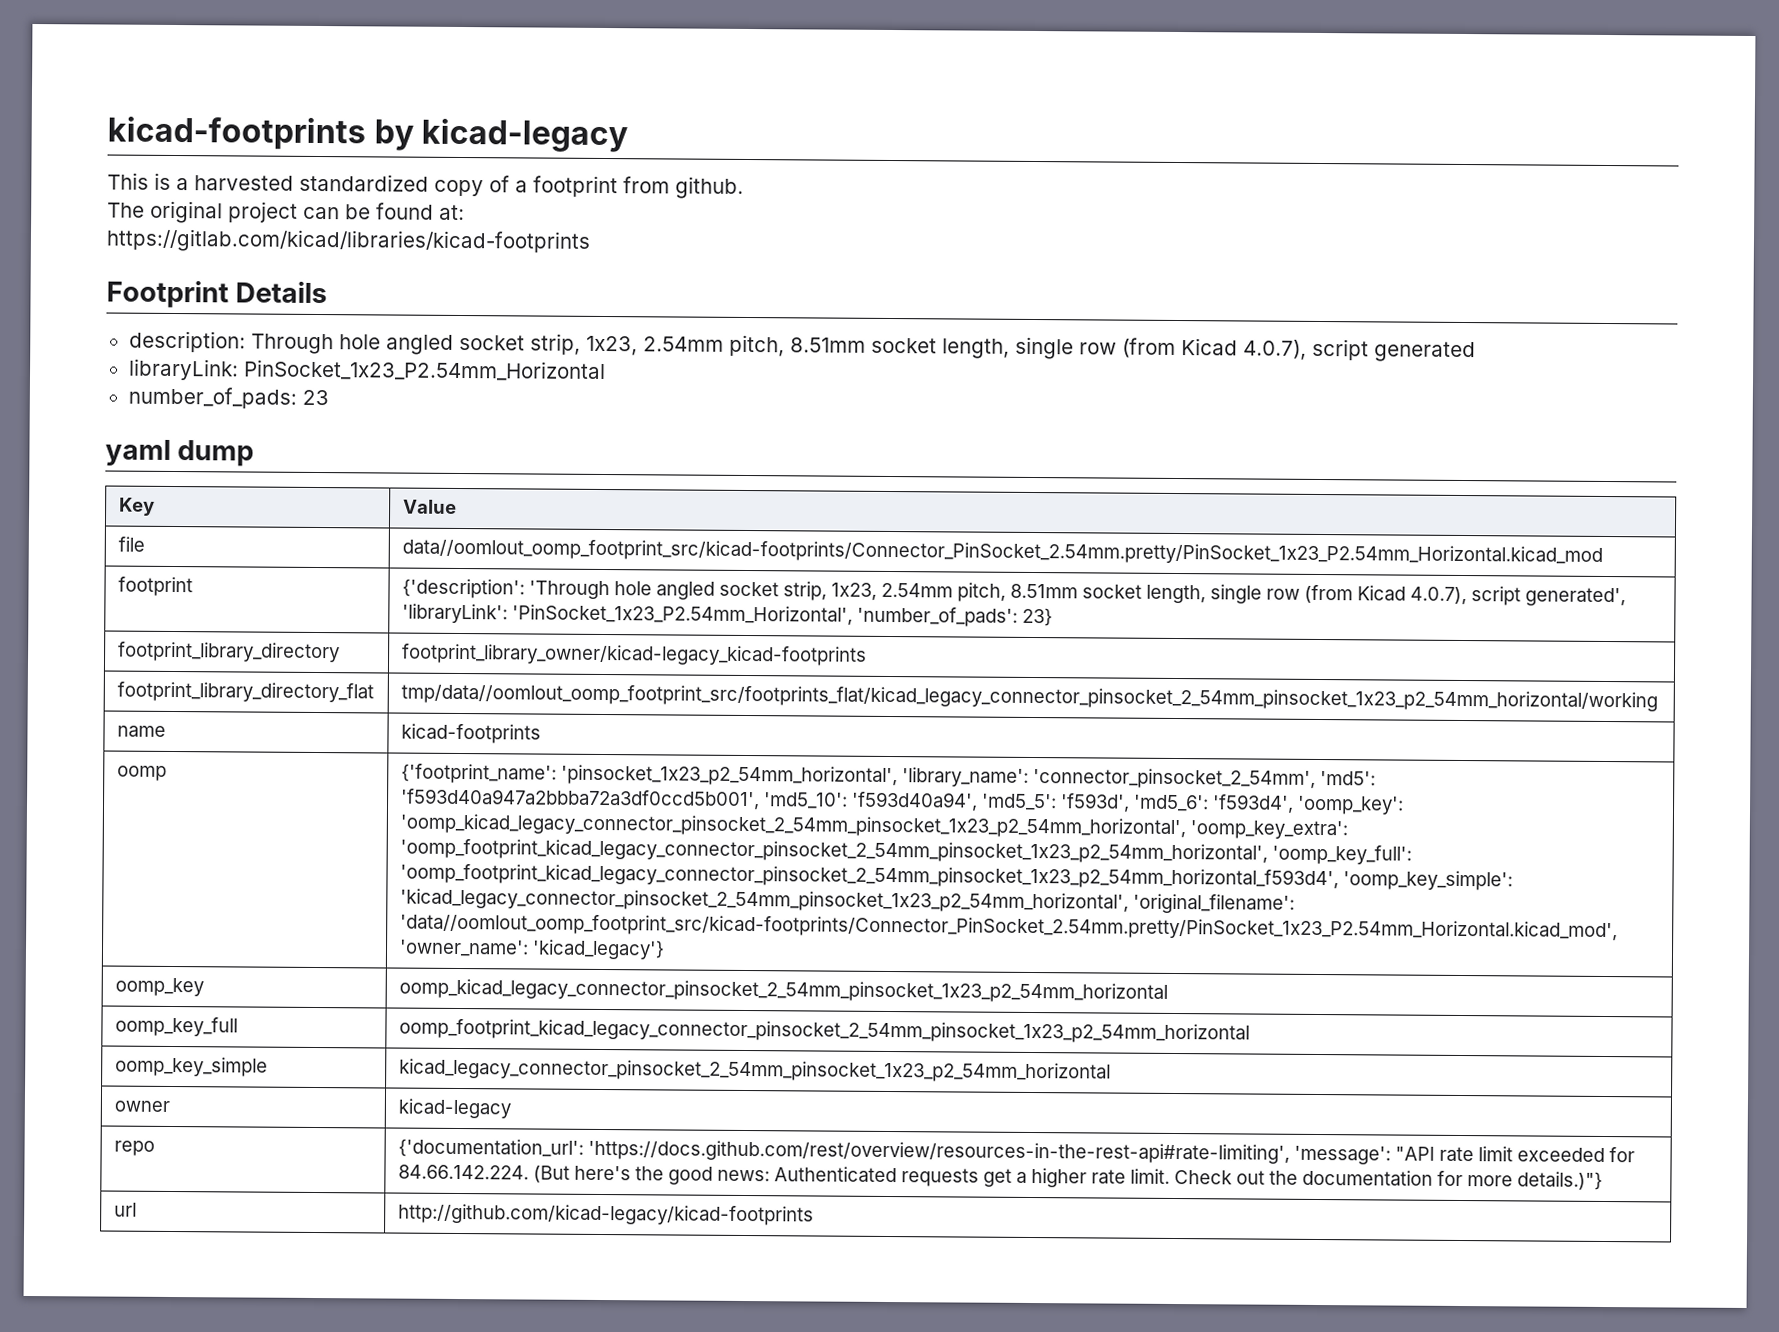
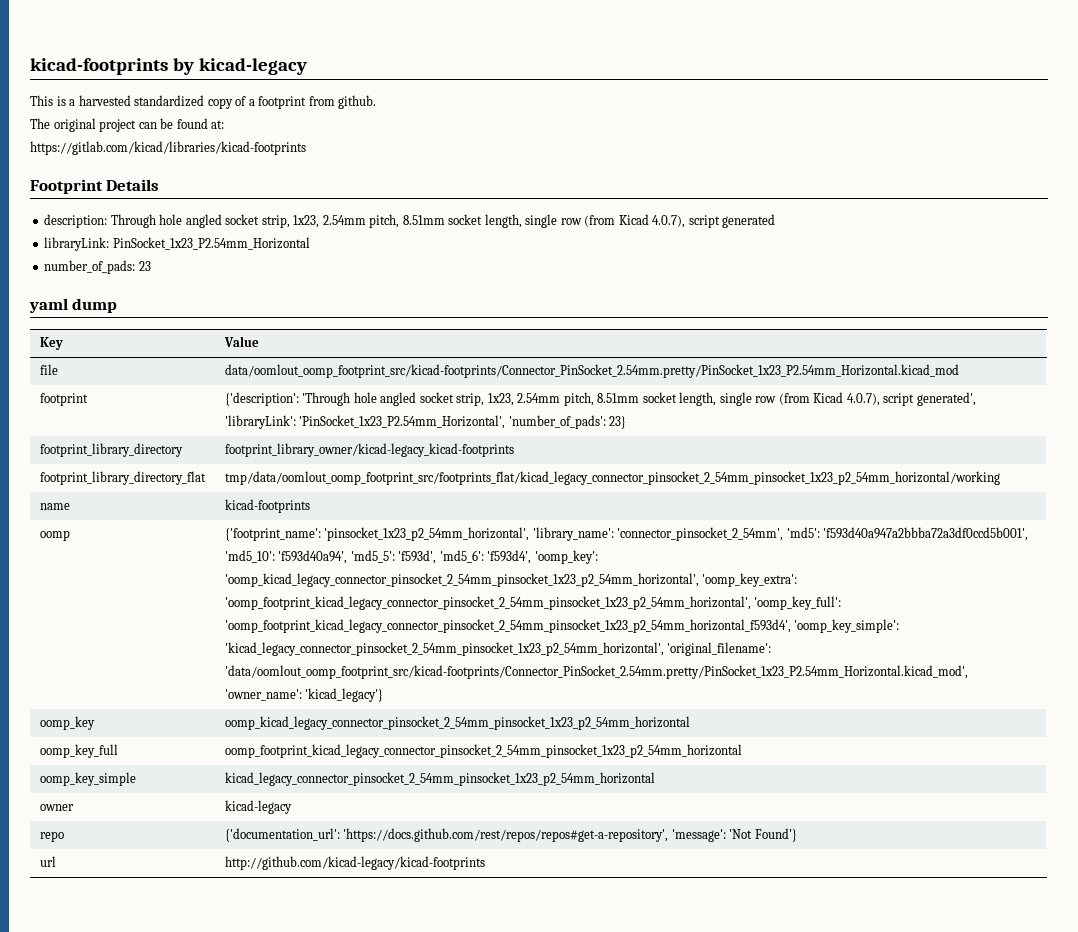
[401,538,1603,566] data//oomlout_oomp_footprint_src/kicad-footprints/Connector_PinSocket_2.54mm.pretty/PinSocket_1x23_P2.54mm_Horizontal.kicad_mod -> [224,364,959,378] data/oomlout_oomp_footprint_src/kicad-footprints/Connector_PinSocket_2.54mm.pretty/PinSocket_1x23_P2.54mm_Horizontal.kicad_mod
[400,683,1658,712] tmp/data//oomlout_oomp_footprint_src/footprints_flat/kicad_legacy_connector_pinsocket_2_54mm_pinsocket_1x23_p2_54mm_horizontal/working -> [224,471,1000,485] tmp/data/oomlout_oomp_footprint_src/footprints_flat/kicad_legacy_connector_pinsocket_2_54mm_pinsocket_1x23_p2_54mm_horizontal/working
[399,913,1618,942] 'data//oomlout_oomp_footprint_src/kicad-footprints/Connector_PinSocket_2.54mm.pretty/PinSocket_1x23_P2.54mm_Horizontal.kicad_mod', -> [224,665,968,679] 'data/oomlout_oomp_footprint_src/kicad-footprints/Connector_PinSocket_2.54mm.pretty/PinSocket_1x23_P2.54mm_Horizontal.kicad_mod',
[587,1139,1635,1165] [397,1164,1603,1190] 'https://docs.github.com/rest/overview/resources-in-the-rest-api#rate-limiting', 'message': "API rate limit exceeded for 84.66.142.224. (But here's the good news: Authenticated requests get a higher rate limit. Check out the documentation for more details.)"} -> [343,828,797,842] 'https://docs.github.com/rest/repos/repos#get-a-repository', 'message': 'Not Found'}

